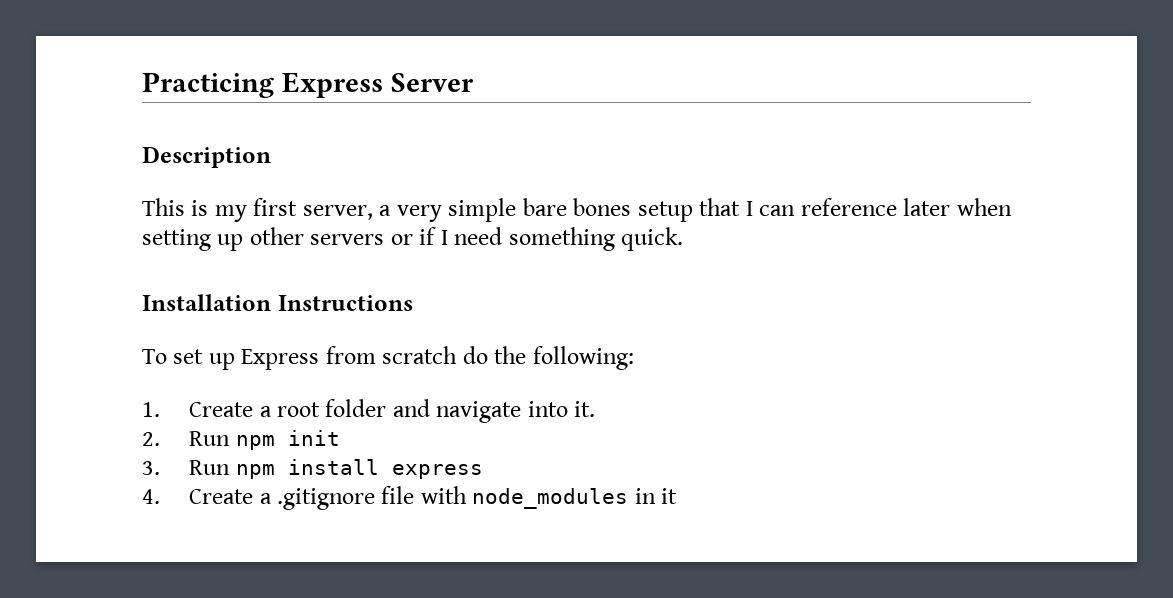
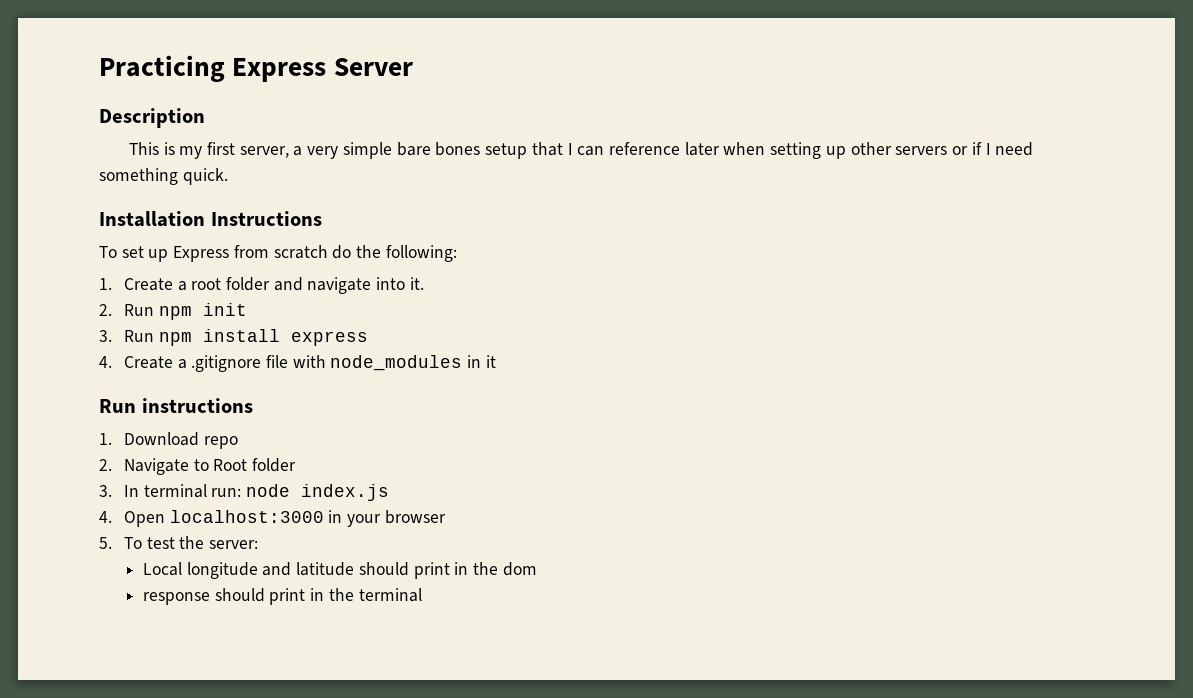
(678, 496) none -> [99,398,253,413] [99,432,238,449] [99,458,296,475] [99,484,389,501] [99,510,446,527] [99,536,258,549] [143,562,537,579] [143,588,422,605] // Run instructions // 1. Download repo // 2. Navigate to Root folder // 3. In terminal run: node index.js // 4. Open localhost:3000 in your browser // 5. To test the server: // Local longitude and latitude should print in the dom // response should print in the terminal

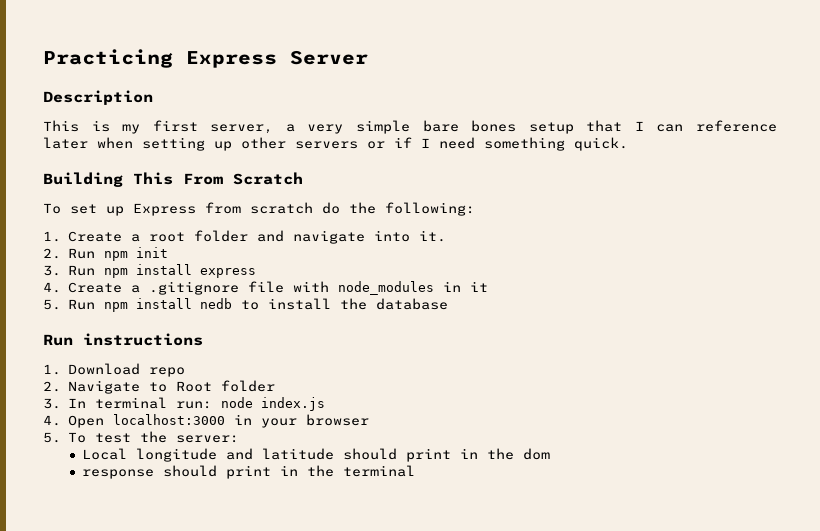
[99,211,322,227] Installation Instructions -> [43,172,303,187] Building This From Scratch
(496, 361) none -> [43,298,448,312] // 5. Run npm install nedb to install the database

